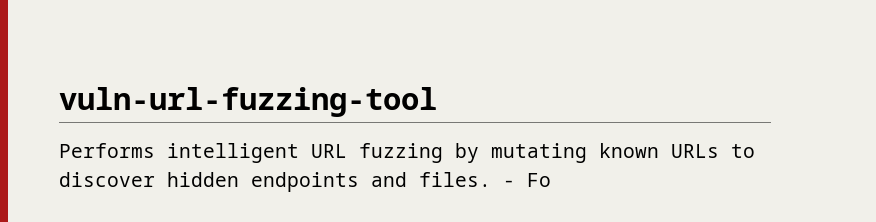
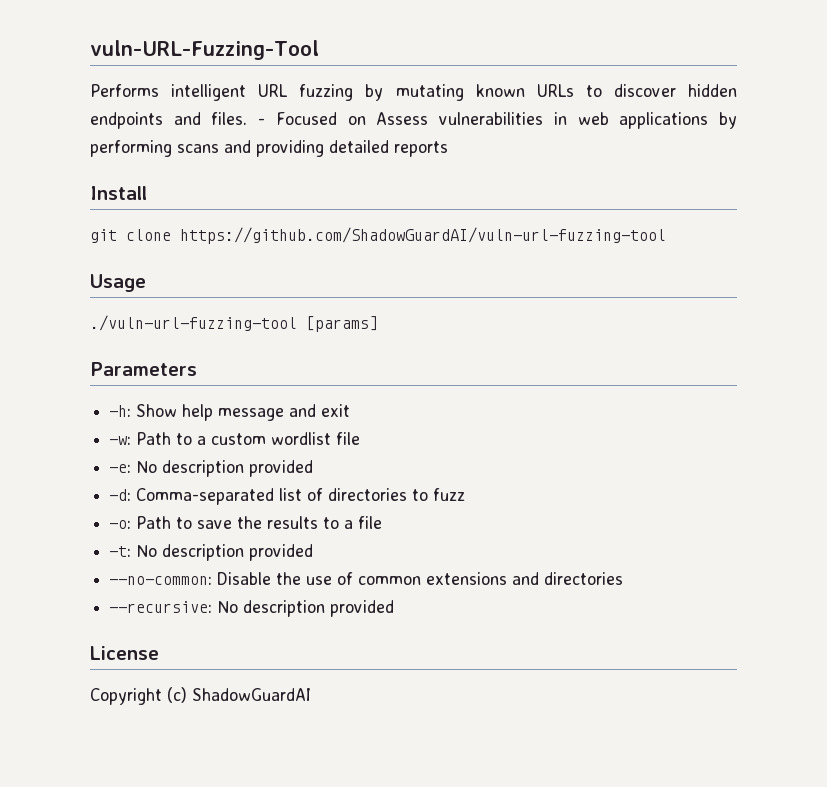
[59,87,437,117] vuln-url-fuzzing-tool -> [90,40,319,60] vuln-URL-Fuzzing-Tool
[527,173,551,187] Fo -> [275,112,738,129] [90,140,448,157] [90,186,147,200] [90,227,666,244] [90,274,146,292] [90,315,378,332] [90,362,197,376] [109,404,351,421] [109,432,361,445] [109,460,314,477] [109,488,466,505] [109,516,383,529] [109,544,314,561] [109,572,624,585] [109,600,395,617] [90,646,159,660] [90,687,311,705] Focused on Assess vulnerabilities in web applications by performing scans and providing detailed reports // Install // git clone https://github.com/ShadowGuardAI/vuln-url-fuzzing-tool // Usage // ./vuln-url-fuzzing-tool [params] // Parameters // -h: Show help message and exit // -w: Path to a custom wordlist file // -e: No description provided // -d: Comma-separated list of directories to fuzz // -o: Path to save the results to a file // -t: No description provided // --no-common: Disable the use of common extensions and directories // --recursive: No description provided // License // Copyright (c) ShadowGuardAI

